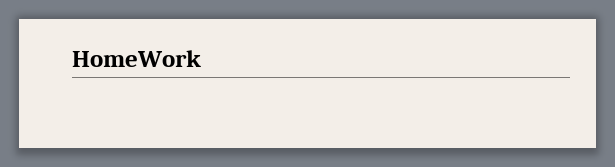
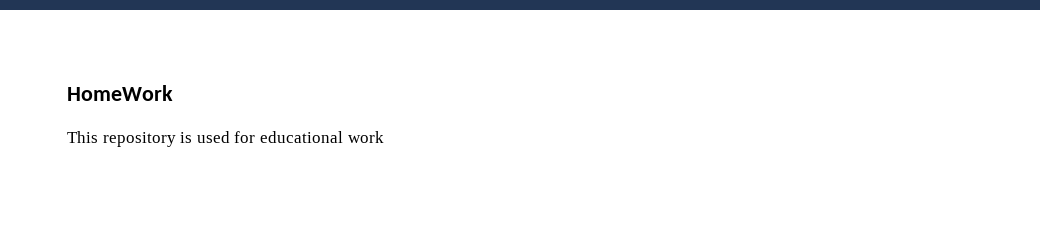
(201, 58) none -> [67,131,384,147] // This repository is used for educational work

